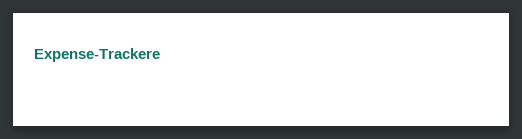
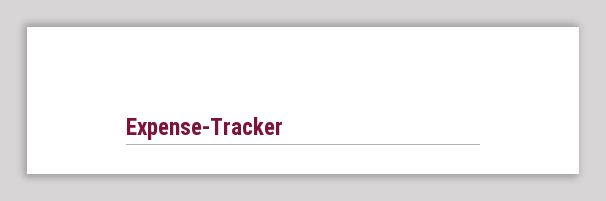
[34,48,160,62] Expense-Trackere -> [126,117,283,140] Expense-Tracker

